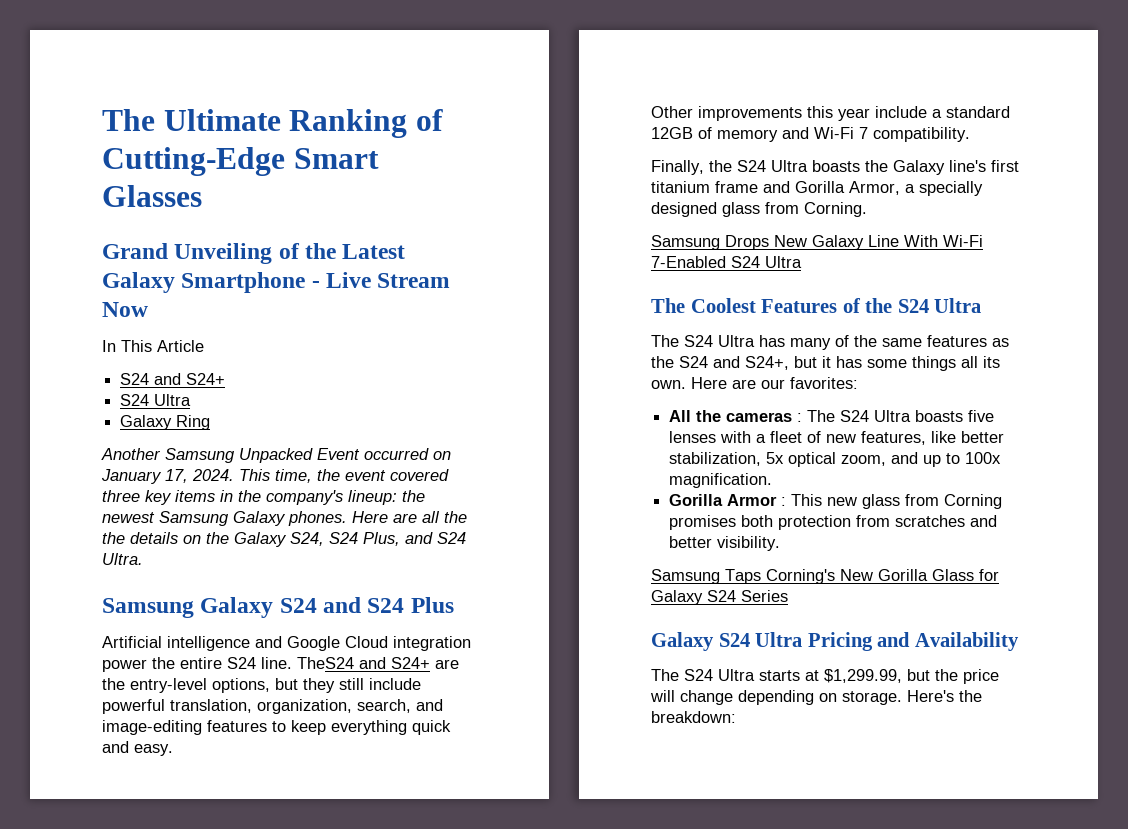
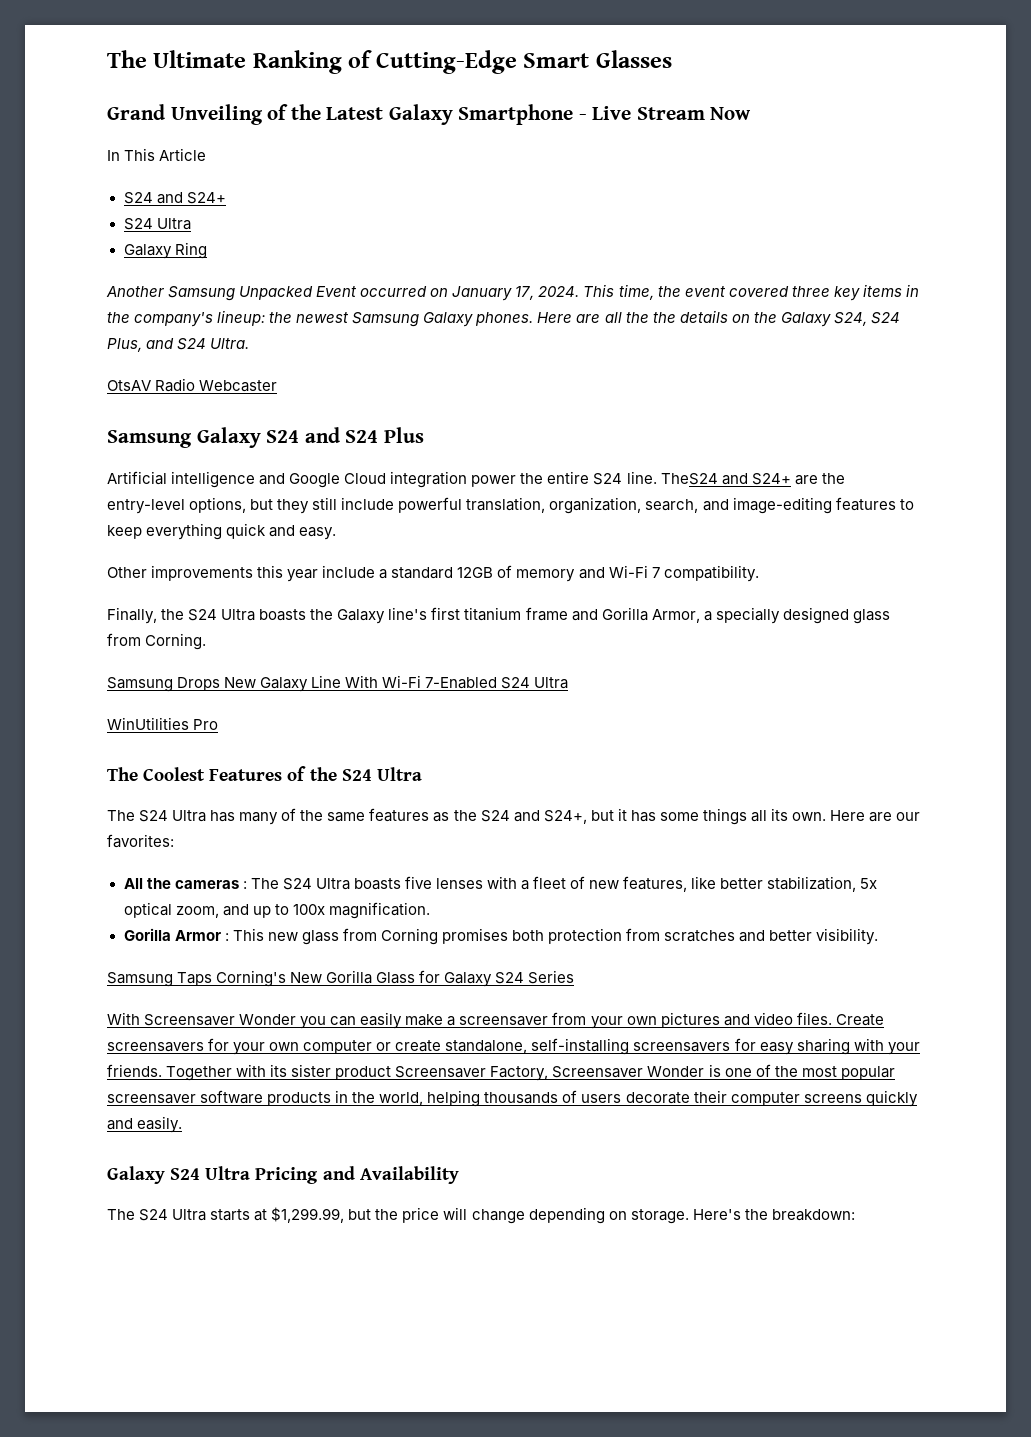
(143, 559) none -> [107,378,278,392] // OtsAV Radio Webcaster
(802, 262) none -> [107,717,219,730] // WinUtilities Pro
(788, 596) none -> [107,1012,884,1029] [107,1038,920,1055] [107,1064,895,1081] [107,1090,918,1107] [107,1116,183,1133] // With Screensaver Wonder you can easily make a screensaver from your own pictures and video files. Create screensavers for your own computer or create standalone, self-installing screensavers for easy sharing with your friends. Together with its sister product Screensaver Factory, Screensaver Wonder is one of the most popular screensaver software products in the world, helping thousands of users decorate their computer screens quickly and easily.

